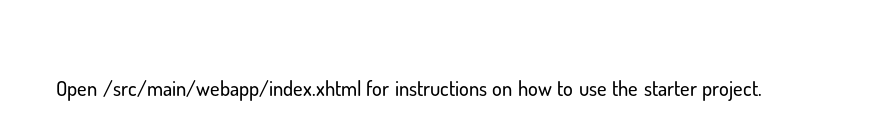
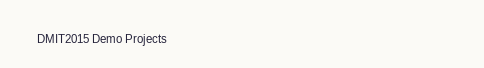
[56,80,763,101] Open /src/main/webapp/index.xhtml for instructions on how to use the starter project. -> [37,34,168,46] DMIT2015 Demo Projects

